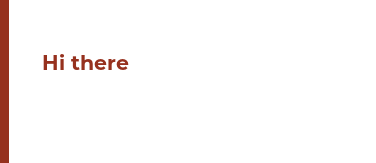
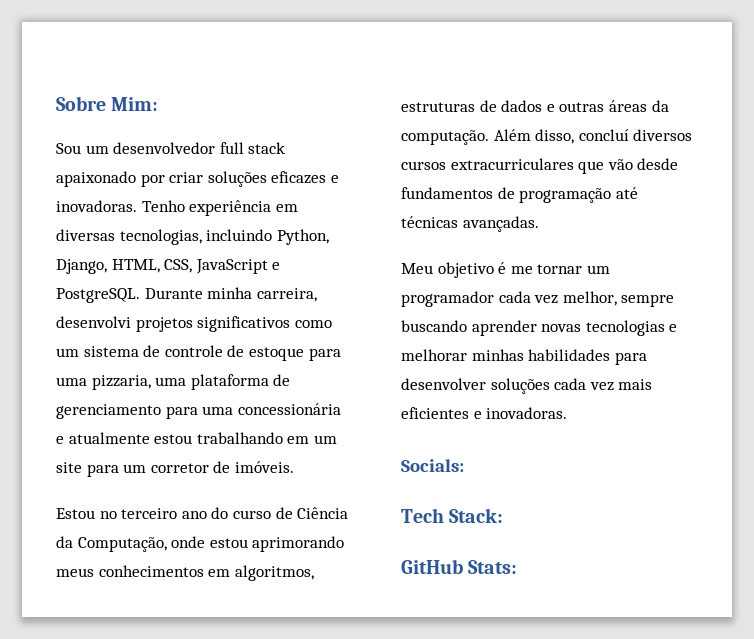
[42,54,129,70] Hi there -> [56,96,159,111] [56,142,286,154] [56,171,339,187] [56,200,298,216] [56,229,329,245] [56,259,281,274] [56,287,317,303] [56,316,332,332] [56,345,341,361] [56,374,291,390] [56,403,341,419] [56,432,337,444] [56,461,294,477] [56,507,349,519] [56,536,345,552] [56,565,314,581] [401,100,669,112] [401,129,693,145] [401,158,679,174] [401,187,638,203] [401,216,539,232] [401,262,610,278] [401,291,675,307] [401,320,678,336] [401,349,647,365] [401,378,653,394] [401,407,568,419] [401,459,464,472] [401,508,504,523] [401,559,518,574] Sobre Mim: // Sou um desenvolvedor full stack apaixonado por criar soluções eficazes e inovadoras. Tenho experiência em diversas tecnologias, incluindo Python, Django, HTML, CSS, JavaScript e PostgreSQL. Durante minha carreira, desenvolvi projetos significativos como um sistema de controle de estoque para uma pizzaria, uma plataforma de gerenciamento para uma concessionária e atualmente estou trabalhando em um site para um corretor de imóveis. // Estou no terceiro ano do curso de Ciência da Computação, onde estou aprimorando meus conhecimentos em algoritmos, estruturas de dados e outras áreas da computação. Além disso, concluí diversos cursos extracurriculares que vão desde fundamentos de programação até técnicas avançadas. // Meu objetivo é me tornar um programador cada vez melhor, sempre buscando aprender novas tecnologias e melhorar minhas habilidades para desenvolver soluções cada vez mais eficientes e inovadoras. // Socials: // Tech Stack: // GitHub Stats:

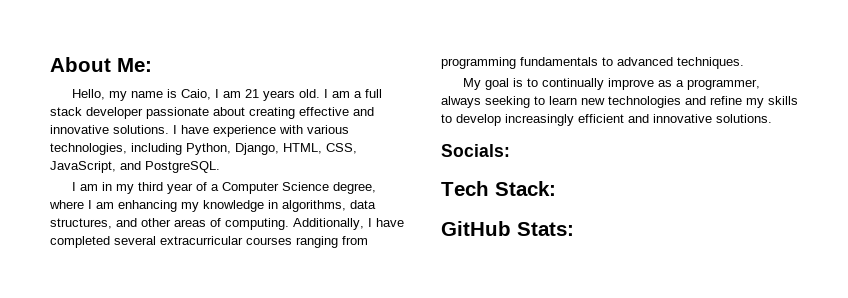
[56,96,159,111] [56,142,286,154] [56,171,339,187] [56,200,298,216] [56,229,273,245] Sobre Mim: // Sou um desenvolvedor full stack apaixonado por criar soluções eficazes e inovadoras. Tenho experiência em diversas tecnologias, incluindo -> [50,57,152,72] [71,89,382,101] [50,107,374,119] [50,125,349,137] [50,143,182,155] About Me: // Hello, my name is Caio, I am 21 years old. I am a full stack developer passionate about creating effective and innovative solutions. I have experience with various technologies, including
[195,259,281,274] JavaScript e -> [50,161,141,173] JavaScript, and
[144,287,317,302] [56,316,332,332] [56,345,341,361] [56,374,291,390] [56,403,341,419] [56,432,337,444] [56,461,294,477] [56,507,349,519] [56,536,345,552] [56,565,314,581] [401,100,669,112] [401,129,693,145] [401,158,679,174] [401,187,638,203] [401,216,539,232] [401,262,610,278] [401,291,675,307] [401,320,678,336] [401,349,647,365] [401,378,653,394] [401,407,568,419] Durante minha carreira, desenvolvi projetos significativos como um sistema de controle de estoque para uma pizzaria, uma plataforma de gerenciamento para uma concessionária e atualmente estou trabalhando em um site para um corretor de imóveis. // Estou no terceiro ano do curso de Ciência da Computação, onde estou aprimorando meus conhecimentos em algoritmos, estruturas de dados e outras áreas da computação. Além disso, concluí diversos cursos extracurriculares que vão desde fundamentos de programação até técnicas avançadas. // Meu objetivo é me tornar um programador cada vez melhor, sempre buscando aprender novas tecnologias e melhorar minhas habilidades para desenvolver soluções cada vez mais eficientes e inovadoras. -> [71,182,376,194] [49,200,376,212] [50,218,404,230] [50,236,368,248] [441,57,744,69] [462,78,760,90] [441,96,798,108] [441,114,772,126] // I am in my third year of a Computer Science degree, where I am enhancing my knowledge in algorithms, data structures, and other areas of computing. Additionally, I have completed several extracurricular courses ranging from programming fundamentals to advanced techniques. // My goal is to continually improve as a programmer, always seeking to learn new technologies and refine my skills to develop increasingly efficient and innovative solutions.

